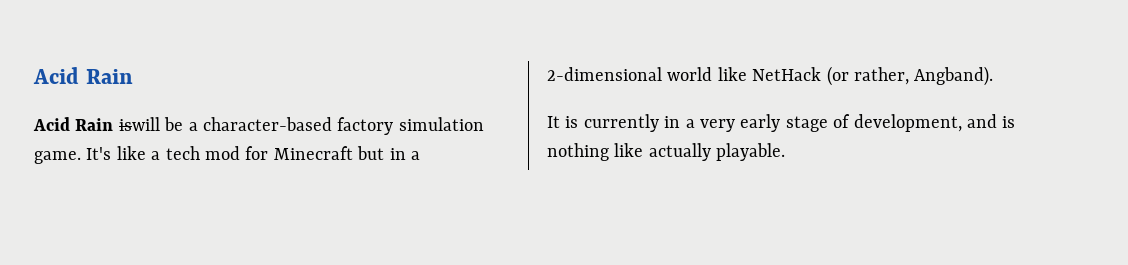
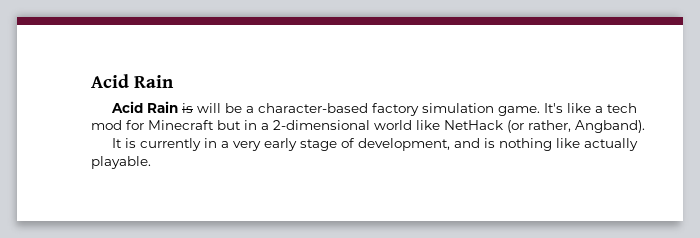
[118,117,160,131] iswill -> [182,103,222,113] is will

